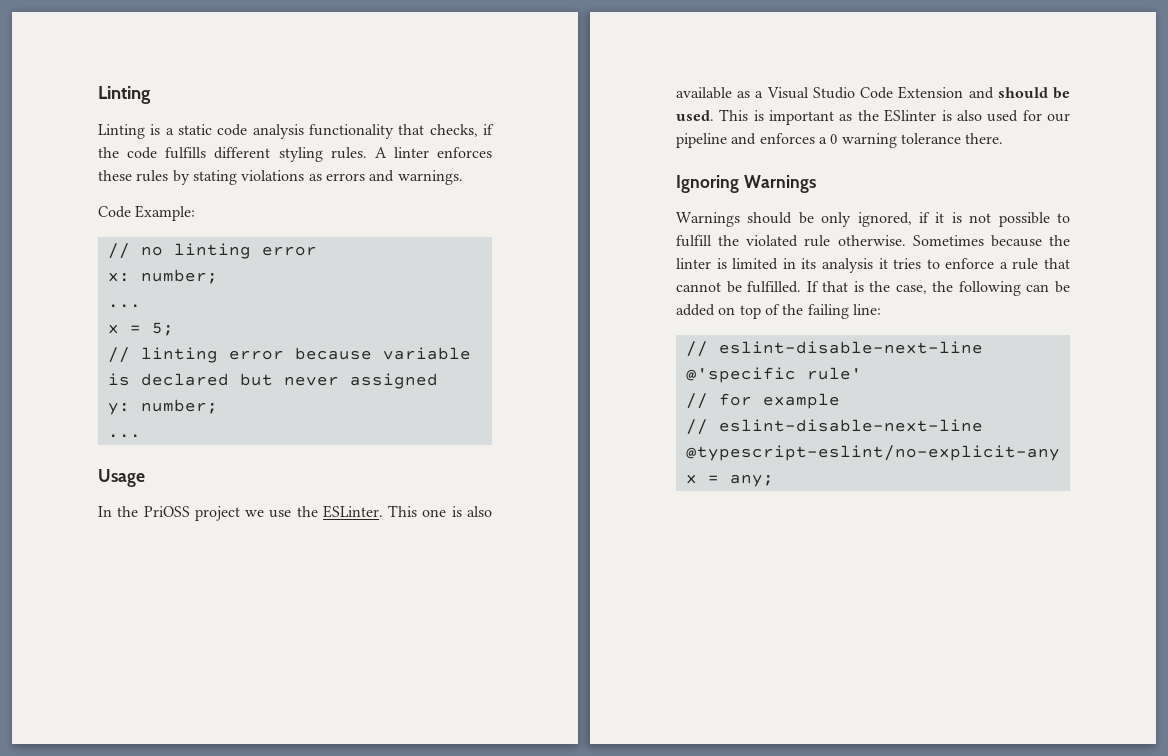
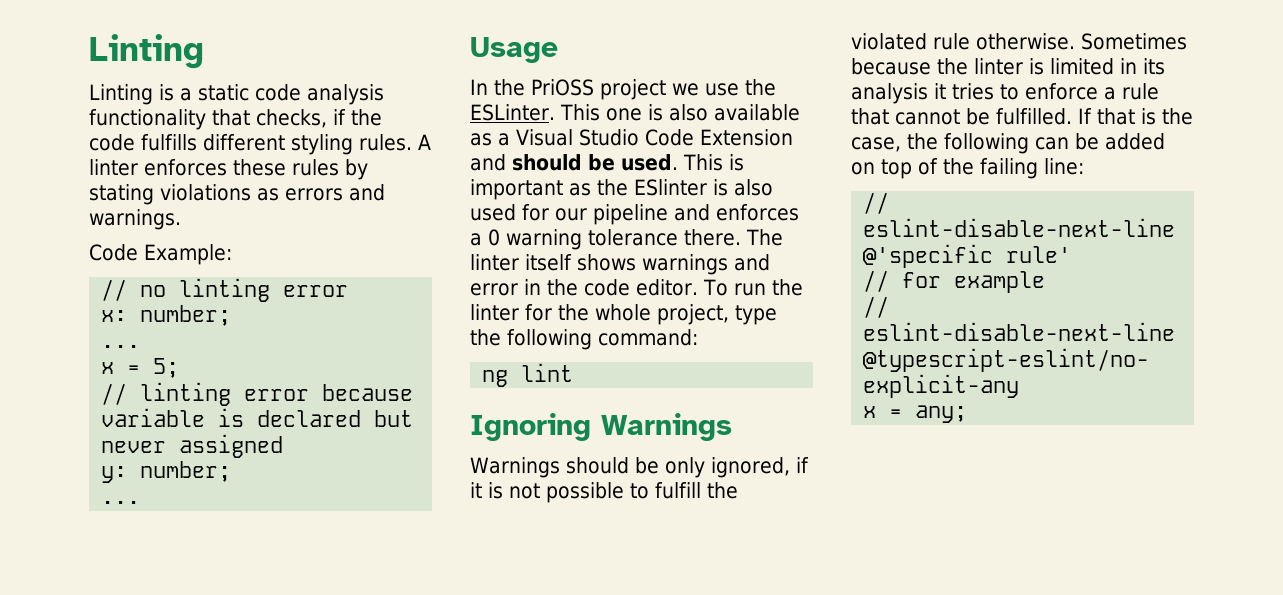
(1004, 138) none -> [746,229,783,246] [470,254,770,275] [470,279,803,296] [470,304,777,325] [470,329,698,350] [482,363,574,387] The linter itself shows warnings and error in the code editor. To run the linter for the whole project, type the following command: // ng lint

